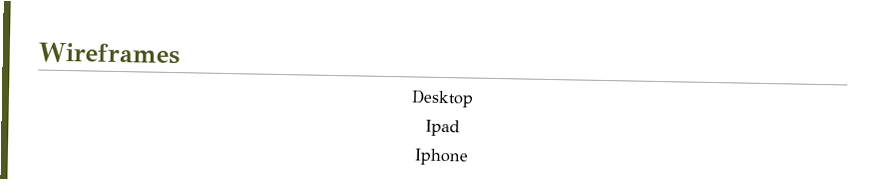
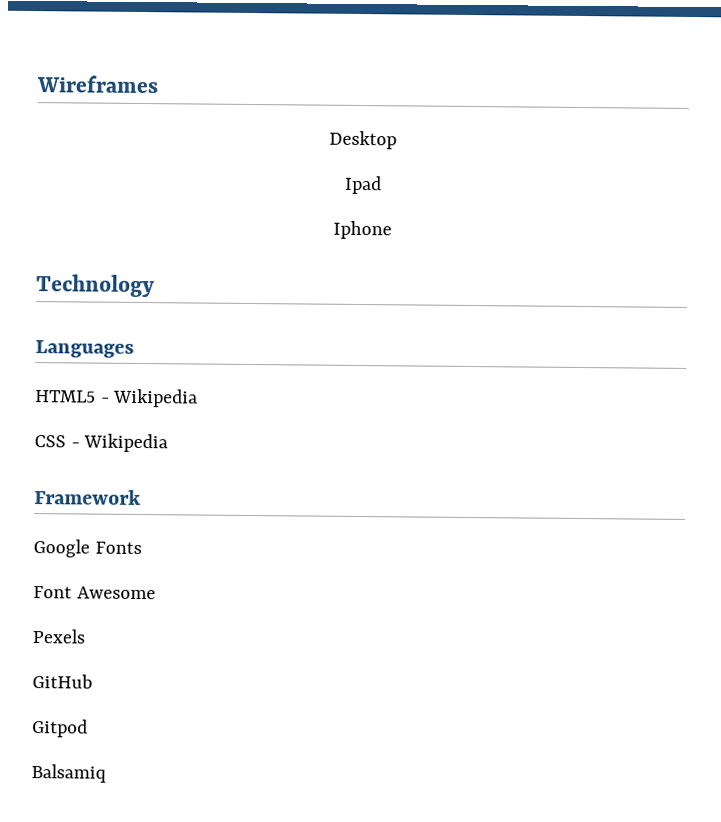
(469, 157) none -> [36,274,155,298] [35,340,134,358] [35,388,199,408] [34,433,169,453] [34,489,141,506] [33,539,142,558] [33,586,156,600] [32,629,86,644] [32,674,93,689] [32,719,88,738] [31,764,106,783] // Technology // Languages // HTML5 - Wikipedia // CSS - Wikipedia // Framework // Google Fonts // Font Awesome // Pexels // GitHub // Gitpod // Balsamiq

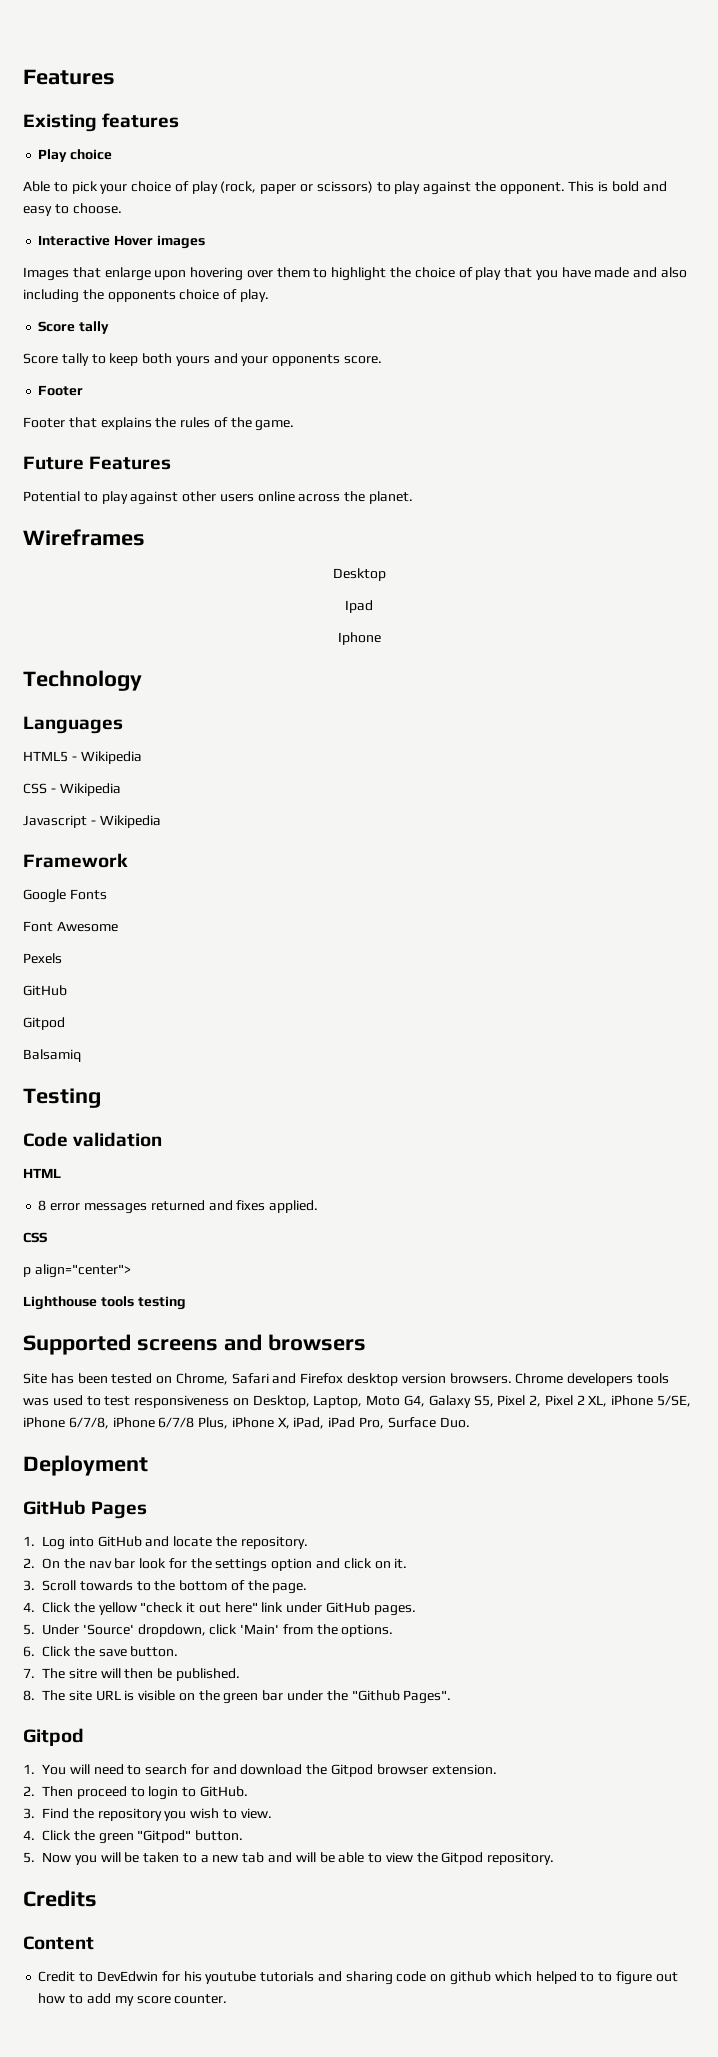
(36, 84) none -> [23,69,115,85] [23,113,180,132] [38,149,113,162] [23,181,667,195] [23,203,122,216] [38,235,205,249] [23,267,688,281] [23,289,269,303] [38,321,110,334] [23,353,383,366] [38,385,84,396] [23,417,295,431] [23,456,172,470] [23,491,414,505] Features // Existing features // Play choice // Able to pick your choice of play (rock, paper or scissors) to play against the opponent. This is bold and easy to choose. // Interactive Hover images // Images that enlarge upon hovering over them to highlight the choice of play that you have made and also including the opponents choice of play. // Score tally // Score tally to keep both yours and your opponents score. // Footer // Footer that explains the rules of the game. // Future Features // Potential to play against other users online across the planet. //
(169, 443) none -> [23,815,161,828] // Javascript - Wikipedia
(106, 773) none -> [23,1088,101,1108] [23,1132,163,1147] [23,1168,61,1178] [38,1200,319,1214] [23,1232,47,1243] [23,1264,131,1278] [23,1296,186,1310] [23,1334,366,1355] [23,1373,669,1386] [23,1395,692,1408] [23,1417,470,1429] [23,1455,148,1476] [23,1500,148,1519] [23,1536,308,1550] [23,1558,408,1572] [23,1580,308,1594] [23,1602,416,1616] [23,1624,394,1637] [23,1646,179,1657] [23,1668,240,1681] [23,1690,452,1704] [23,1728,84,1746] [23,1764,497,1777] [23,1786,248,1800] [23,1808,272,1821] [23,1830,244,1844] [23,1852,555,1865] [23,1890,97,1907] [23,1936,94,1950] [38,1971,678,1985] [38,1993,228,2006] // Testing // Code validation // HTML // 8 error messages returned and fixes applied. // CSS // p align="center"> // Lighthouse tools testing // Supported screens and browsers // Site has been tested on Chrome, Safari and Firefox desktop version browsers. Chrome developers tools was used to test responsiveness on Desktop, Laptop, Moto G4, Galaxy S5, Pixel 2, Pixel 2 XL, iPhone 5/SE, iPhone 6/7/8, iPhone 6/7/8 Plus, iPhone X, iPad, iPad Pro, Surface Duo. // Deployment // GitHub Pages // 1. Log into GitHub and locate the repository. // 2. On the nav bar look for the settings option and click on it. // 3. Scroll towards to the bottom of the page. // 4. Click the yellow "check it out here" link under GitHub pages. // 5. Under 'Source' dropdown, click 'Main' from the options. // 6. Click the save button. // 7. The sitre will then be published. // 8. The site URL is visible on the green bar under the "Github Pages". // Gitpod // 1. You will need to search for and download the Gitpod browser extension. // 2. Then proceed to login to GitHub. // 3. Find the repository you wish to view. // 4. Click the green "Gitpod" button. // 5. Now you will be taken to a new tab and will be able to view the Gitpod repository. // Credits // Content // Credit to DevEdwin for his youtube tutorials and sharing code on github which helped to to figure out how to add my score counter.

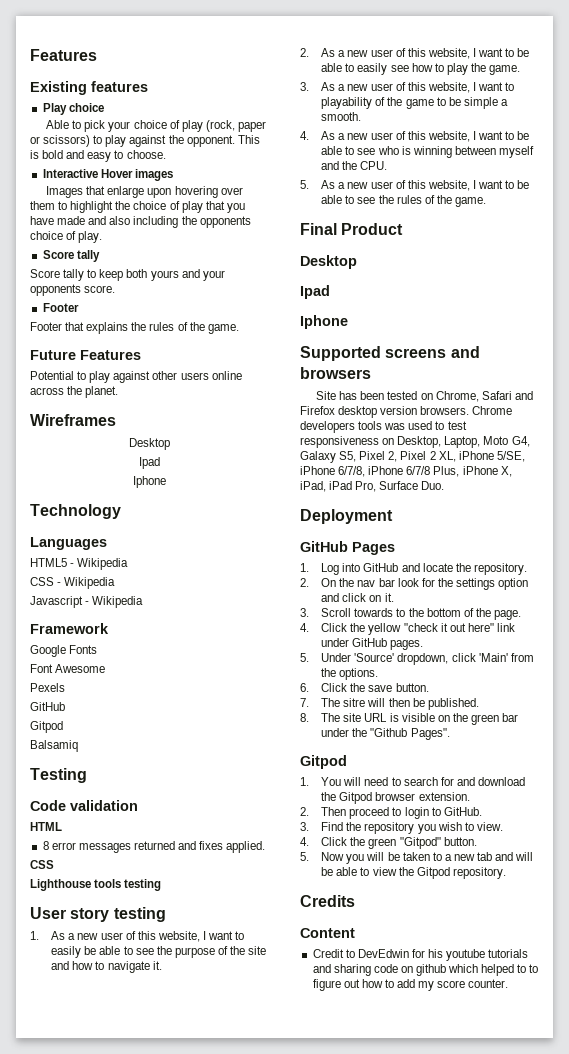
[23,1264,131,1278] // p align="center"> -> (54, 864) none
(186, 1303) none -> [30,907,166,922] [30,931,245,942] [51,946,267,958] [51,961,162,973] [300,48,530,59] [321,63,521,75] [300,82,515,93] [321,97,508,109] [321,112,362,121] [300,131,530,142] [321,146,534,158] [321,161,388,170] [300,180,530,191] [321,195,486,207] [300,223,404,235] [300,255,357,269] [300,285,330,299] [300,315,348,329] // User story testing // 1. As a new user of this website, I want to easily be able to see the purpose of the site and how to navigate it. // 2. As a new user of this website, I want to be able to easily see how to play the game. // 3. As a new user of this website, I want to playability of the game to be simple a smooth. // 4. As a new user of this website, I want to be able to see who is winning between myself and the CPU. // 5. As a new user of this website, I want to be able to see the rules of the game. // Final Product // Desktop // Ipad // Iphone

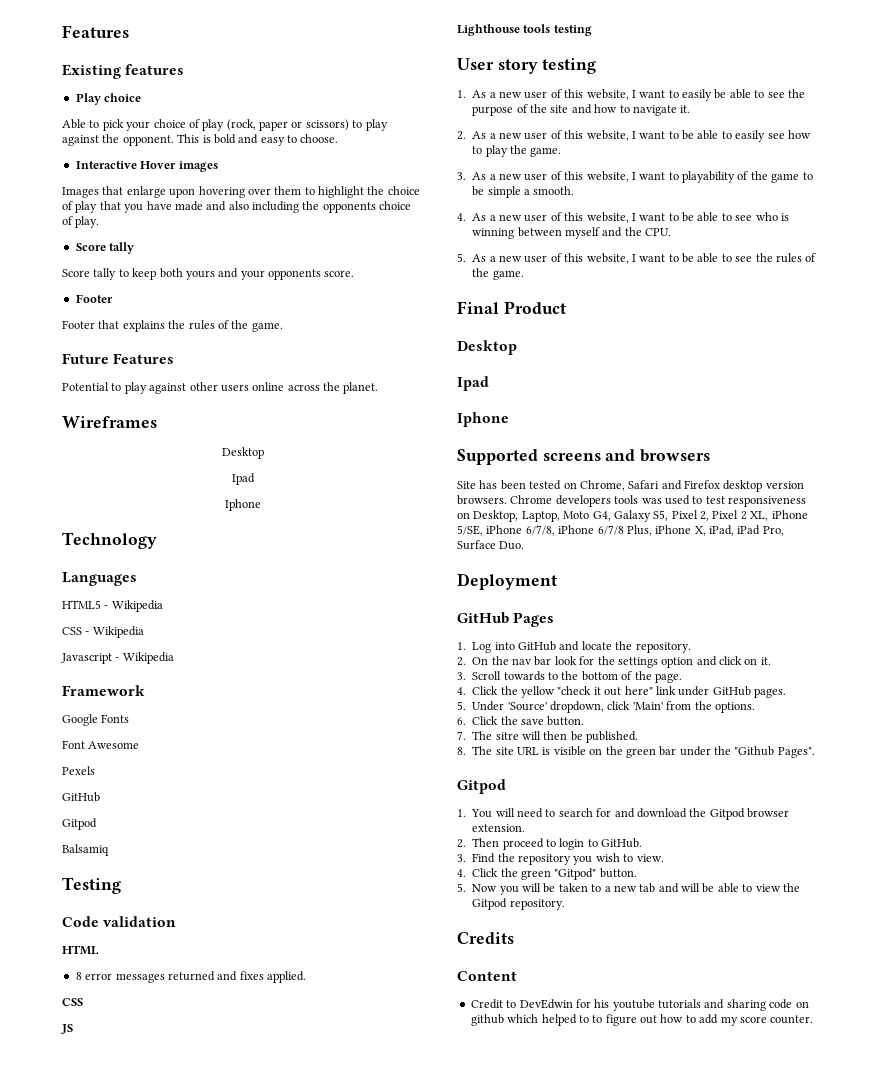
(54, 864) none -> [61,1024,73,1034] // JS

